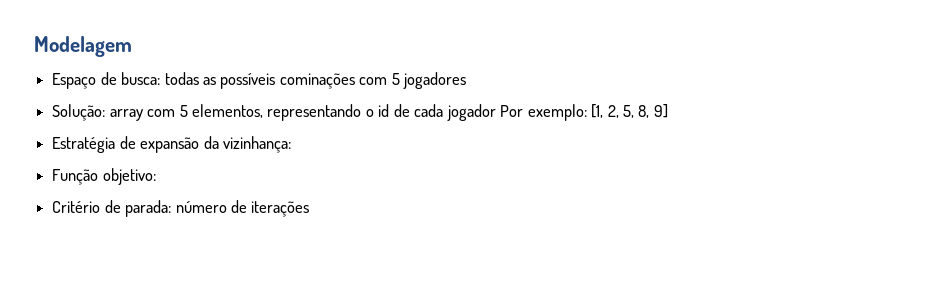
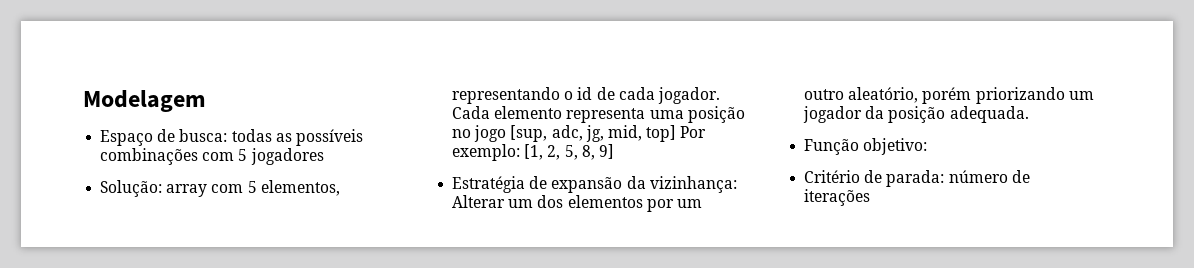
[279,73,355,89] cominações -> [100,148,199,165] combinações
[446,104,496,121] jogador -> [657,87,720,104] [452,106,745,123] [452,125,677,142] jogador. Cada elemento representa uma posição no jogo [sup, adc, jg, mid, top]
(291, 144) none -> [452,195,702,212] [804,87,1094,104] [803,106,1029,123] Alterar um dos elementos por um outro aleatório, porém priorizando um jogador da posição adequada.

